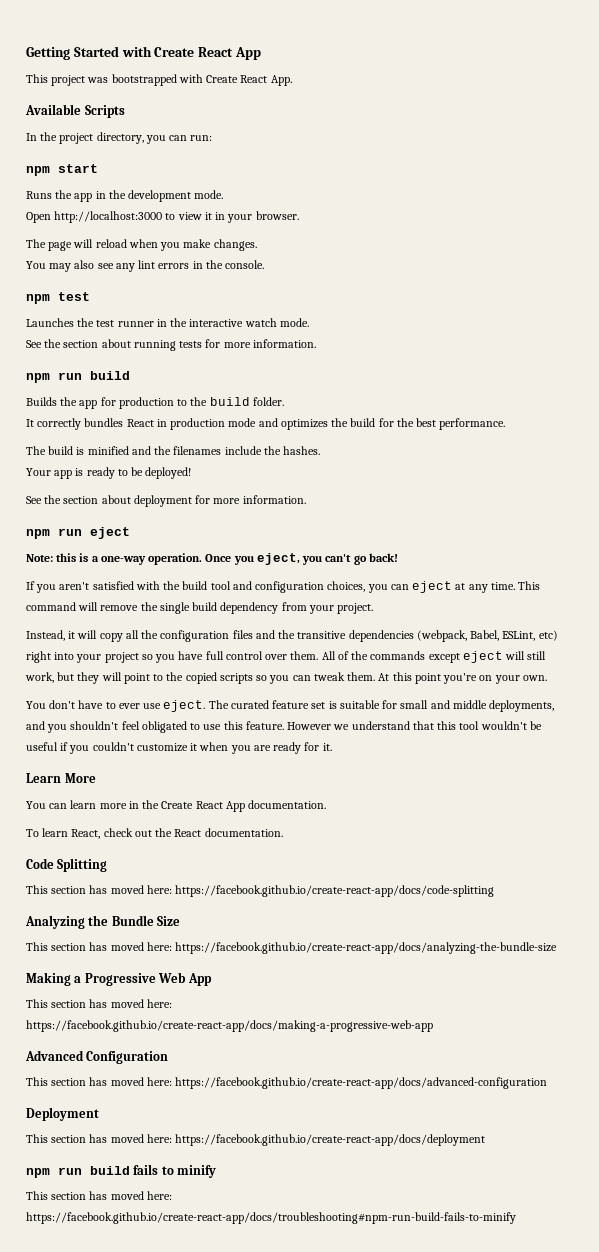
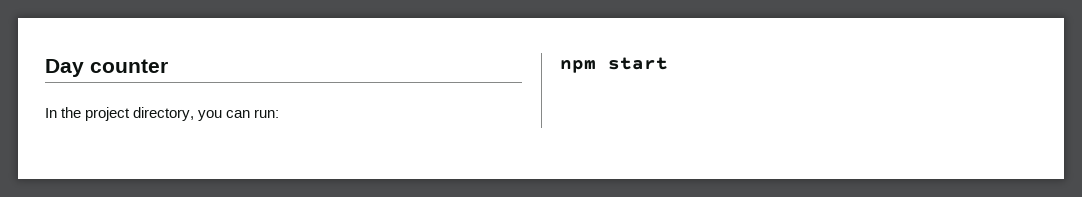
[26,46,261,60] [26,74,292,86] [25,104,125,118] Getting Started with Create React App // This project was bootstrapped with Create React App. // Available Scripts -> [45,59,168,77] Day counter
[26,190,224,202] [26,211,299,223] [26,239,257,251] [26,260,265,272] [26,292,90,304] [26,318,309,327] [26,339,316,351] [26,371,130,383] [26,397,284,409] [26,418,506,430] [26,446,321,455] [26,467,192,479] [26,495,306,507] [26,527,130,539] [26,553,398,565] [26,581,541,593] [26,602,374,614] [26,630,558,642] [26,651,547,663] [25,672,547,684] [26,700,555,712] [26,721,542,733] [26,742,332,754] [26,773,96,783] [26,800,327,812] [26,828,283,839] [26,858,108,872] [26,885,495,897] [25,915,181,929] [26,942,558,954] [26,972,212,986] [26,999,172,1008] [26,1020,433,1032] [25,1050,169,1064] [26,1077,548,1089] [26,1107,99,1121] [26,1134,486,1146] [26,1164,217,1178] [26,1191,172,1200] [26,1212,516,1224] // Runs the app in the development mode. // Open http://localhost:3000 to view it in your browser. // The page will reload when you make changes. // You may also see any lint errors in the console. // npm test // Launches the test runner in the interactive watch mode. // See the section about running tests for more information. // npm run build // Builds the app for production to the build folder. // It correctly bundles React in production mode and optimizes the build for the best performance. // The build is minified and the filenames include the hashes. // Your app is ready to be deployed! // See the section about deployment for more information. // npm run eject // Note: this is a one-way operation. Once you eject, you can't go back! // If you aren't satisfied with the build tool and configuration choices, you can eject at any time. This command will remove the single build dependency from your project. // Instead, it will copy all the configuration files and the transitive dependencies (webpack, Babel, ESLint, etc) right into your project so you have full control over them. All of the commands except eject will still work, but they will point to the copied scripts so you can tweak them. At this point you're on your own. // You don't have to ever use eject. The curated feature set is suitable for small and middle deployments, and you shouldn't feel obligated to use this feature. However we understand that this tool wouldn't be useful if you couldn't customize it when you are ready for it. // Learn More // You can learn more in the Create React App documentation. // To learn React, check out the React documentation. // Code Splitting // This section has moved here: https://facebook.github.io/create-react-app/docs/code-splitting // Analyzing the Bundle Size // This section has moved here: https://facebook.github.io/create-react-app/docs/analyzing-the-bundle-size // Making a Progressive Web App // This section has moved here: https://facebook.github.io/create-react-app/docs/making-a-progressive-web-app // Advanced Configuration // This section has moved here: https://facebook.github.io/create-react-app/docs/advanced-configuration // Deployment // This section has moved here: https://facebook.github.io/create-react-app/docs/deployment // npm run build fails to minify // This section has moved here: https://facebook.github.io/create-react-app/docs/troubleshooting#npm-run-build-fails-to-minify -> (668, 63) none

